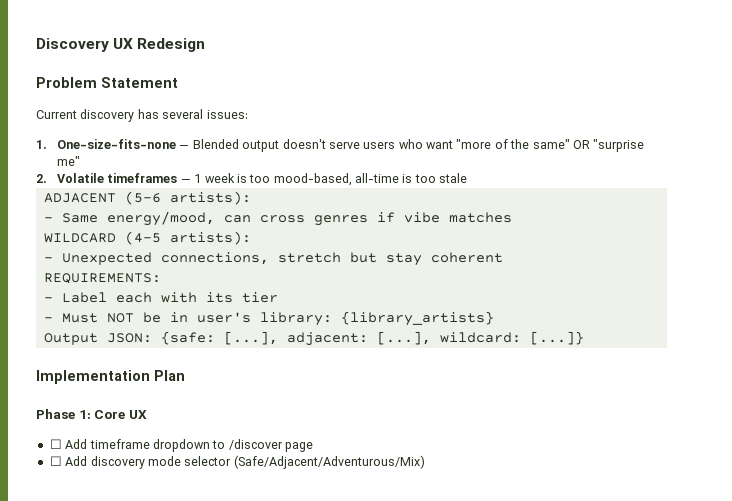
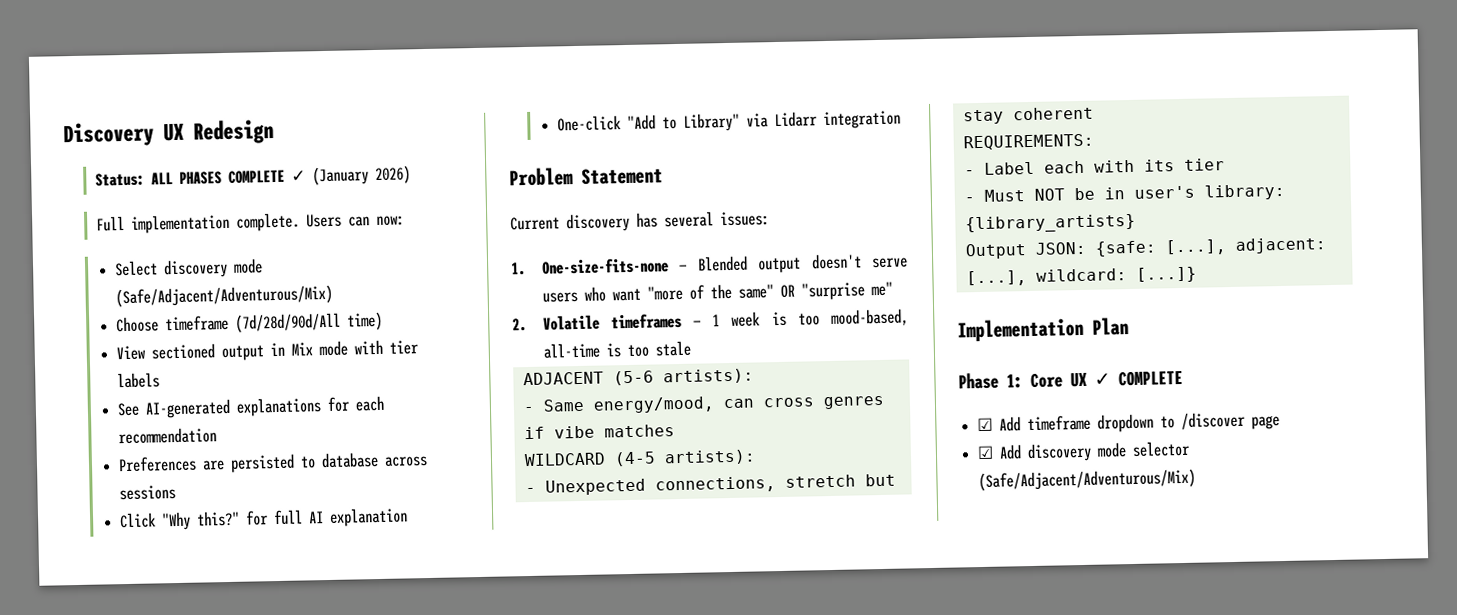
(206, 45) none -> [94,165,411,187] [95,212,405,234] [113,258,263,279] [114,284,333,308] [115,311,383,333] [115,339,419,362] [116,372,160,389] [116,395,384,419] [117,427,217,445] [117,452,428,473] [118,485,176,501] [118,507,408,531] [556,110,901,132] // Status: ALL PHASES COMPLETE ✓ (January 2026) // Full implementation complete. Users can now: // Select discovery mode (Safe/Adjacent/Adventurous/Mix) // Choose timeframe (7d/28d/90d/All time) // View sectioned output in Mix mode with tier labels // See AI-generated explanations for each recommendation // Preferences are persisted to database across sessions // Click "Why this?" for full AI explanation // One-click "Add to Library" via Lidarr integration
[49,439,62,449] // ☐ -> [1094,369,1183,387] [977,417,994,432] ✓ COMPLETE // ☑
[49,456,62,466] ☐ -> [977,445,995,460] ☑

